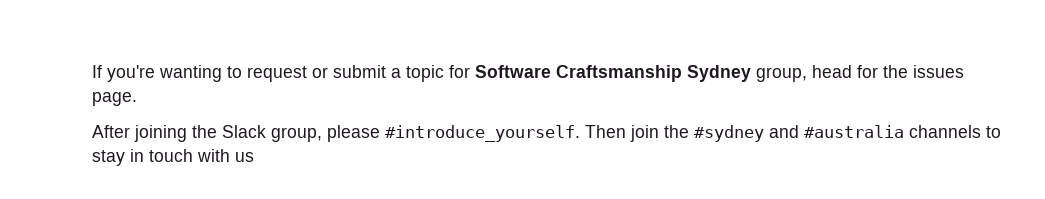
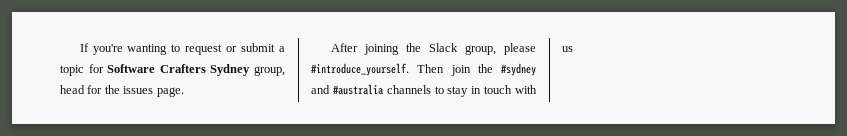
[556,65,682,82] Craftsmanship -> [159,64,206,73] Crafters

